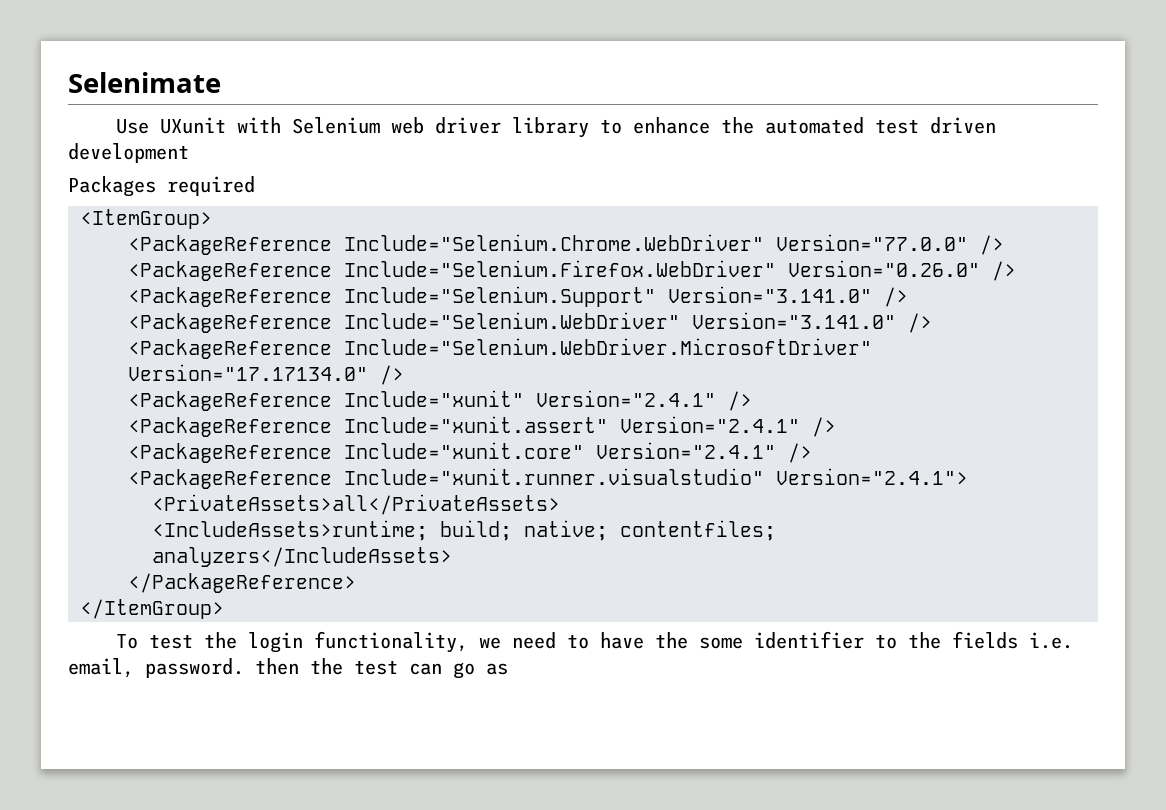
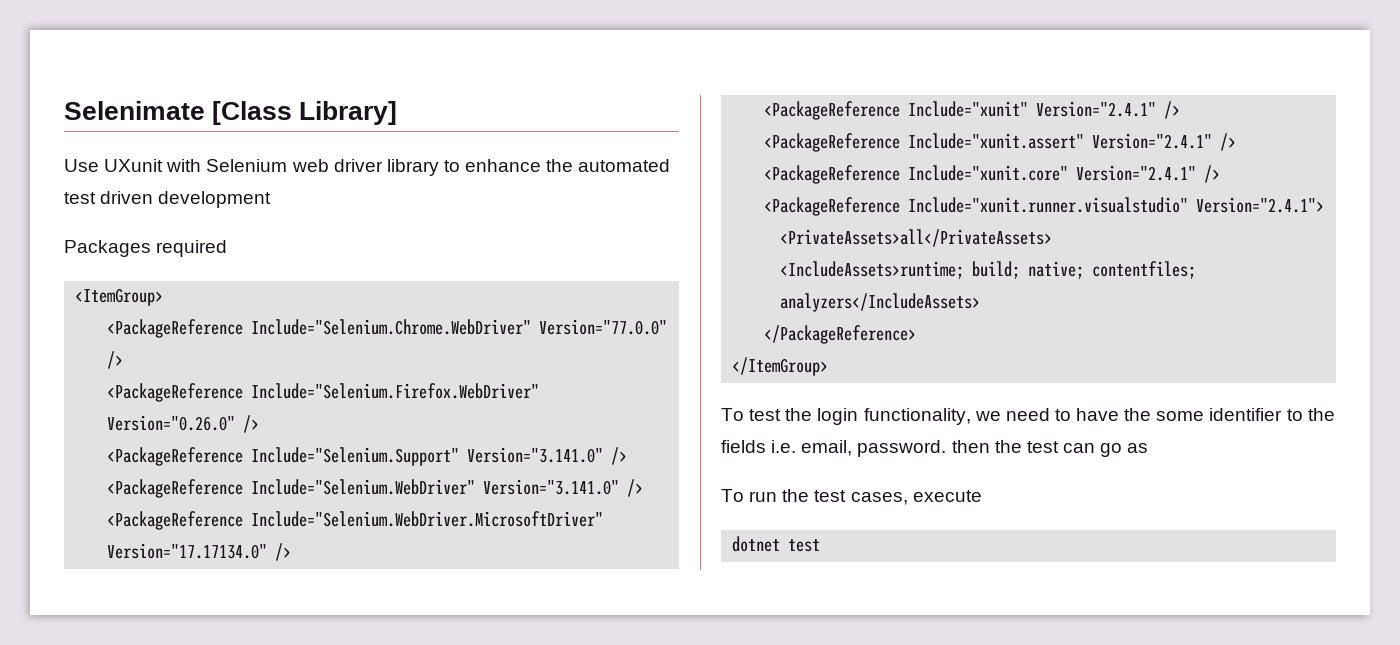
(221, 82) none -> [212,101,398,125] [Class Library]
(508, 669) none -> [721,489,982,505] [732,536,821,552] // To run the test cases, execute // dotnet test

